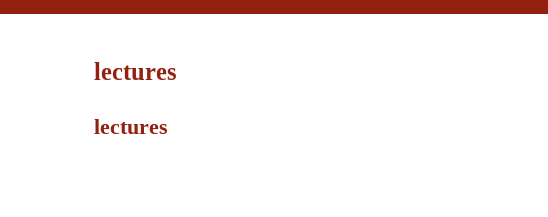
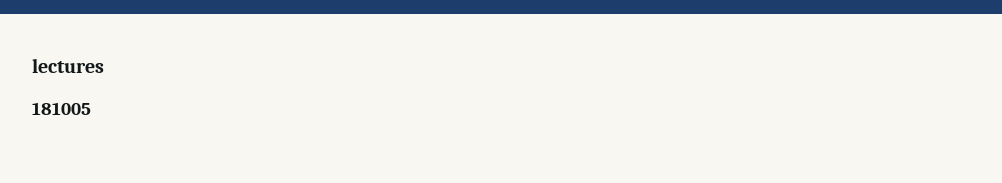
[94,119,168,134] lectures -> [32,102,91,115] 181005

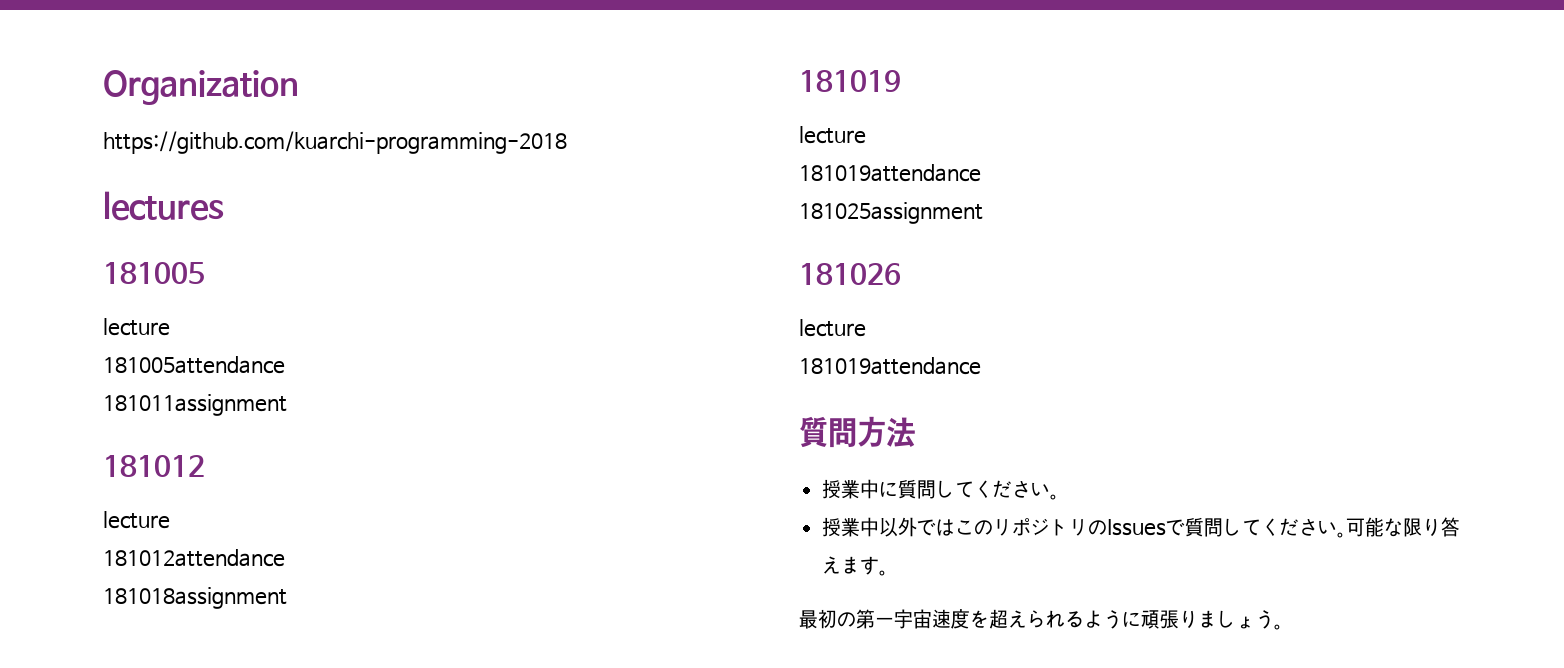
(32, 65) none -> [103,70,299,105] [103,131,567,154] Organization // https://github.com/kuarchi-programming-2018 //
(91, 108) none -> [103,318,170,336] [103,356,285,374] [103,394,287,416] [103,455,205,477] [103,511,170,529] [103,549,285,567] [103,587,287,609] [799,70,901,92] [799,126,866,144] [799,164,981,182] [799,202,983,224] [799,263,901,285] [799,319,866,337] [799,357,981,375] [799,416,915,448] [822,479,1060,500] [822,517,1461,538] [822,556,889,576] [799,609,1283,630] // lecture // 181005attendance // 181011assignment // 181012 // lecture // 181012attendance // 181018assignment // 181019 // lecture // 181019attendance // 181025assignment // 181026 // lecture // 181019attendance // 質問方法 // 授業中に質問してください。 // 授業中以外ではこのリポジトリのIssuesで質問してください。可能な限り答えます。 // 最初の第一宇宙速度を超えられるように頑張りましょう。

